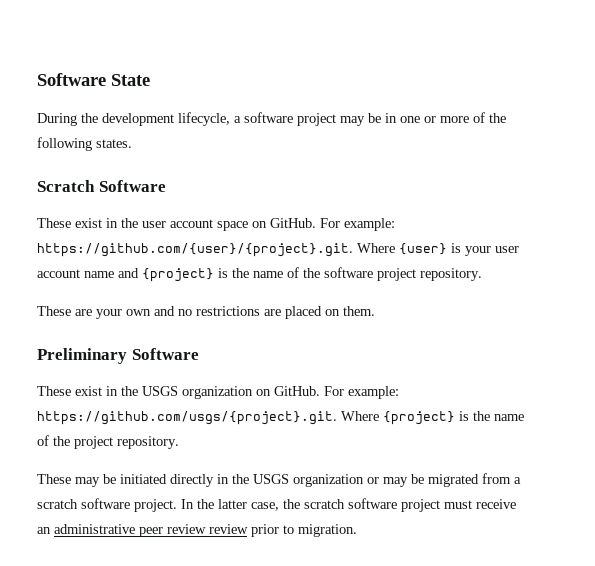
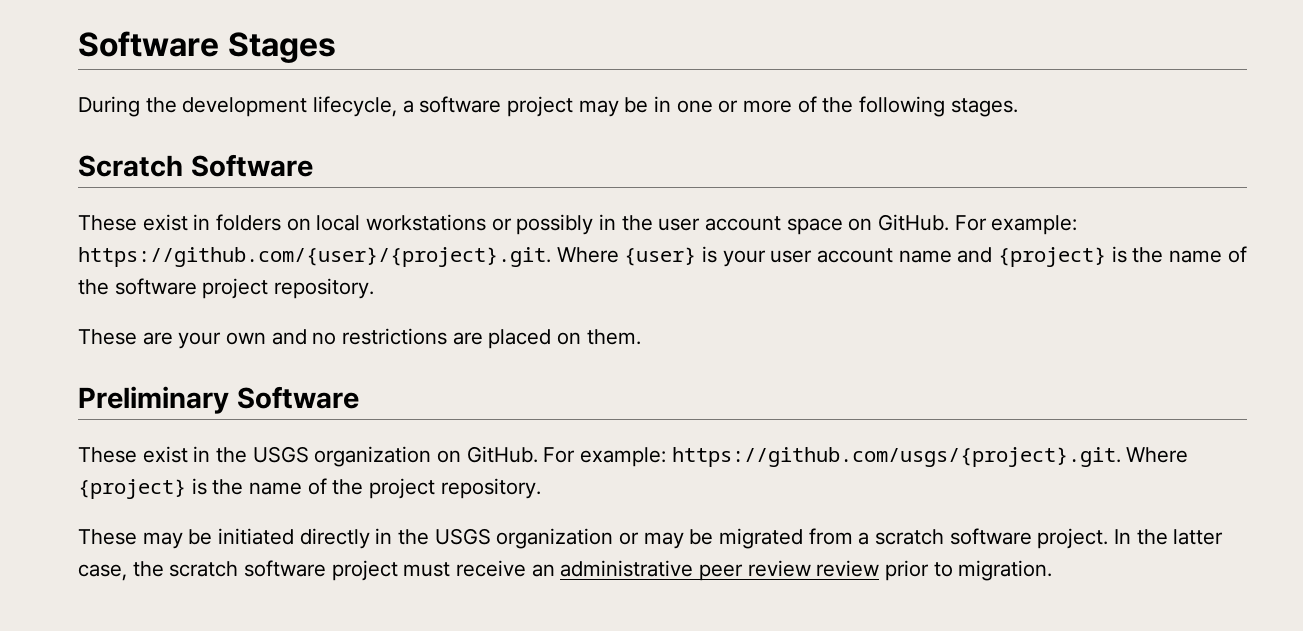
[37,73,150,86] Software State -> [78,31,336,63] Software Stages
[96,139,132,148] states. -> [950,98,1018,117] stages.
(118, 223) none -> [216,214,617,235] folders on local workstations or possibly in

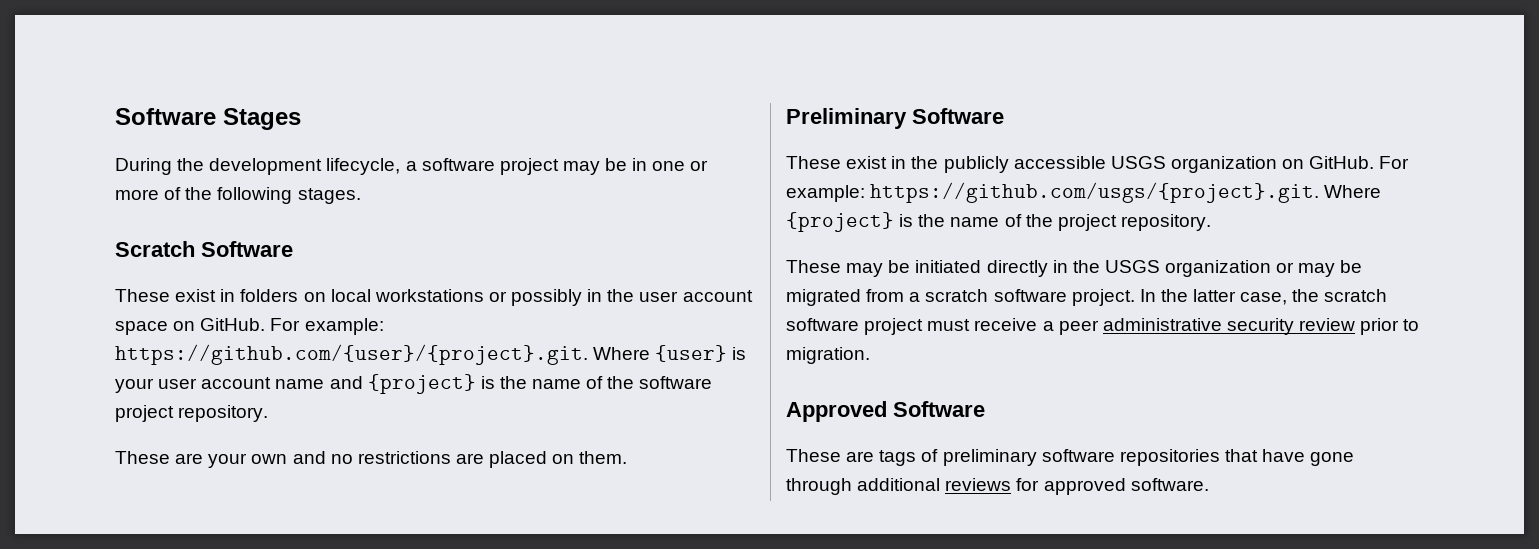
(248, 455) none -> [943,156,1106,173] publicly accessible
[531,560,811,581] an administrative peer review -> [1042,318,1294,335] a peer administrative security
(1053, 570) none -> [786,401,985,422] [786,449,1355,466] [786,478,1209,495] // Approved Software // These are tags of preliminary software repositories that have gone through additional reviews for approved software.

